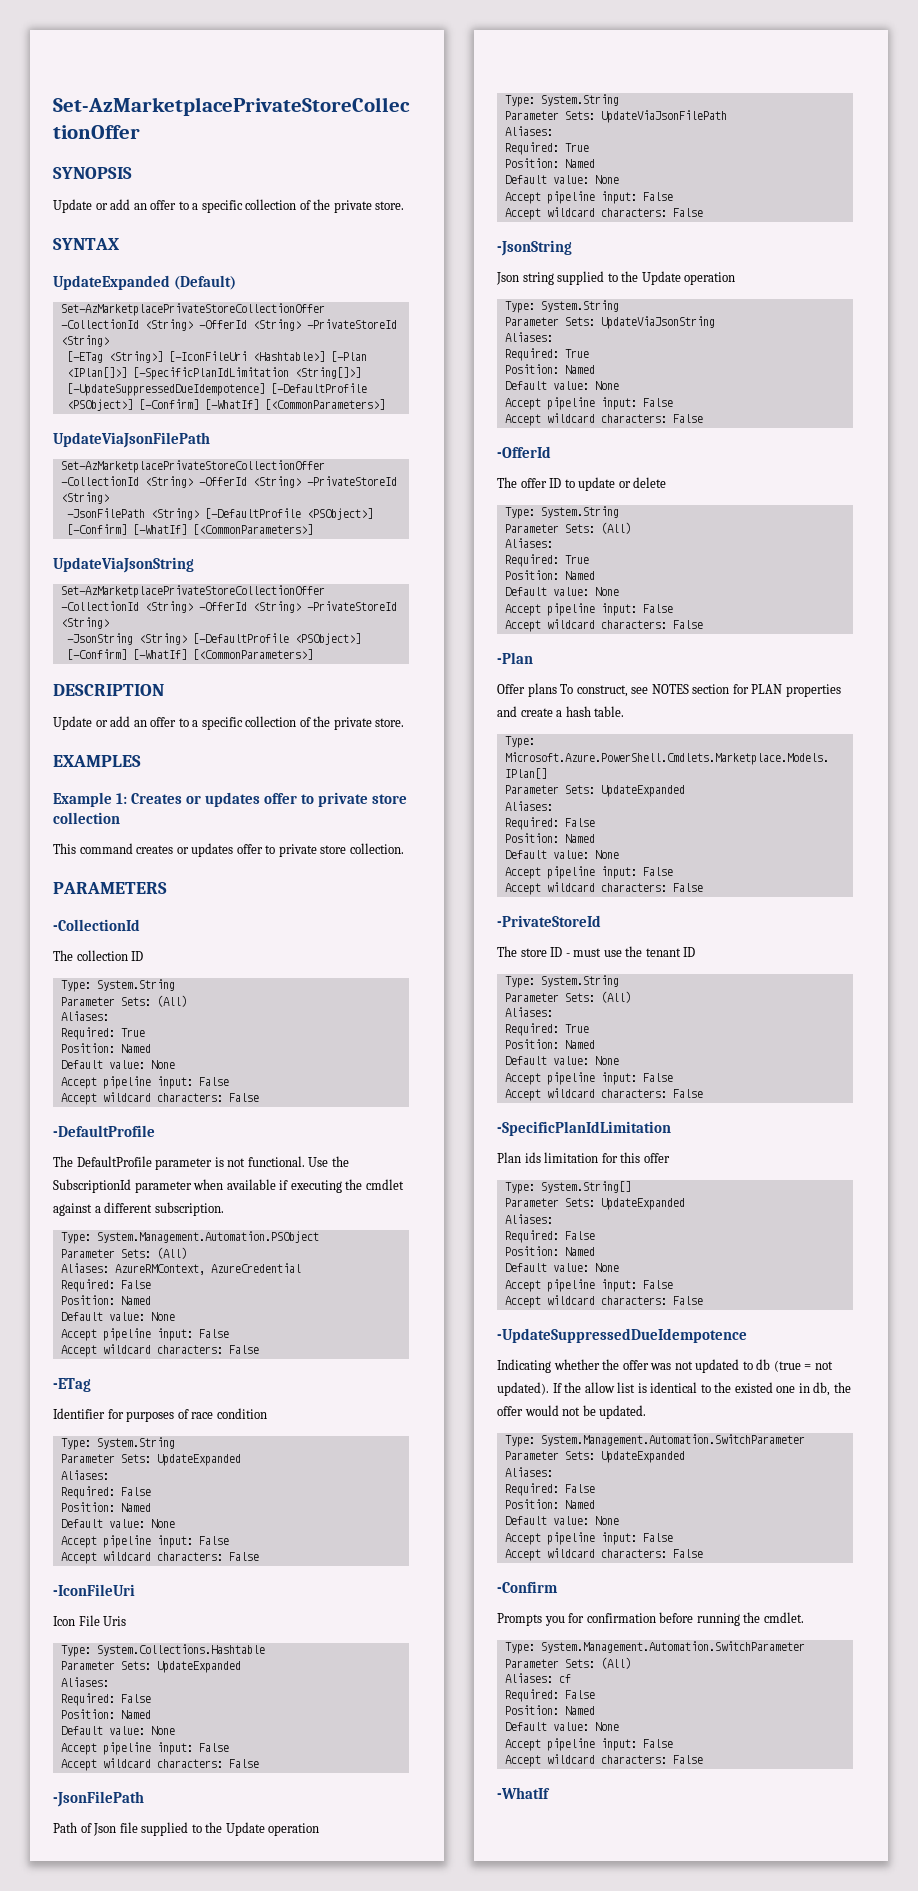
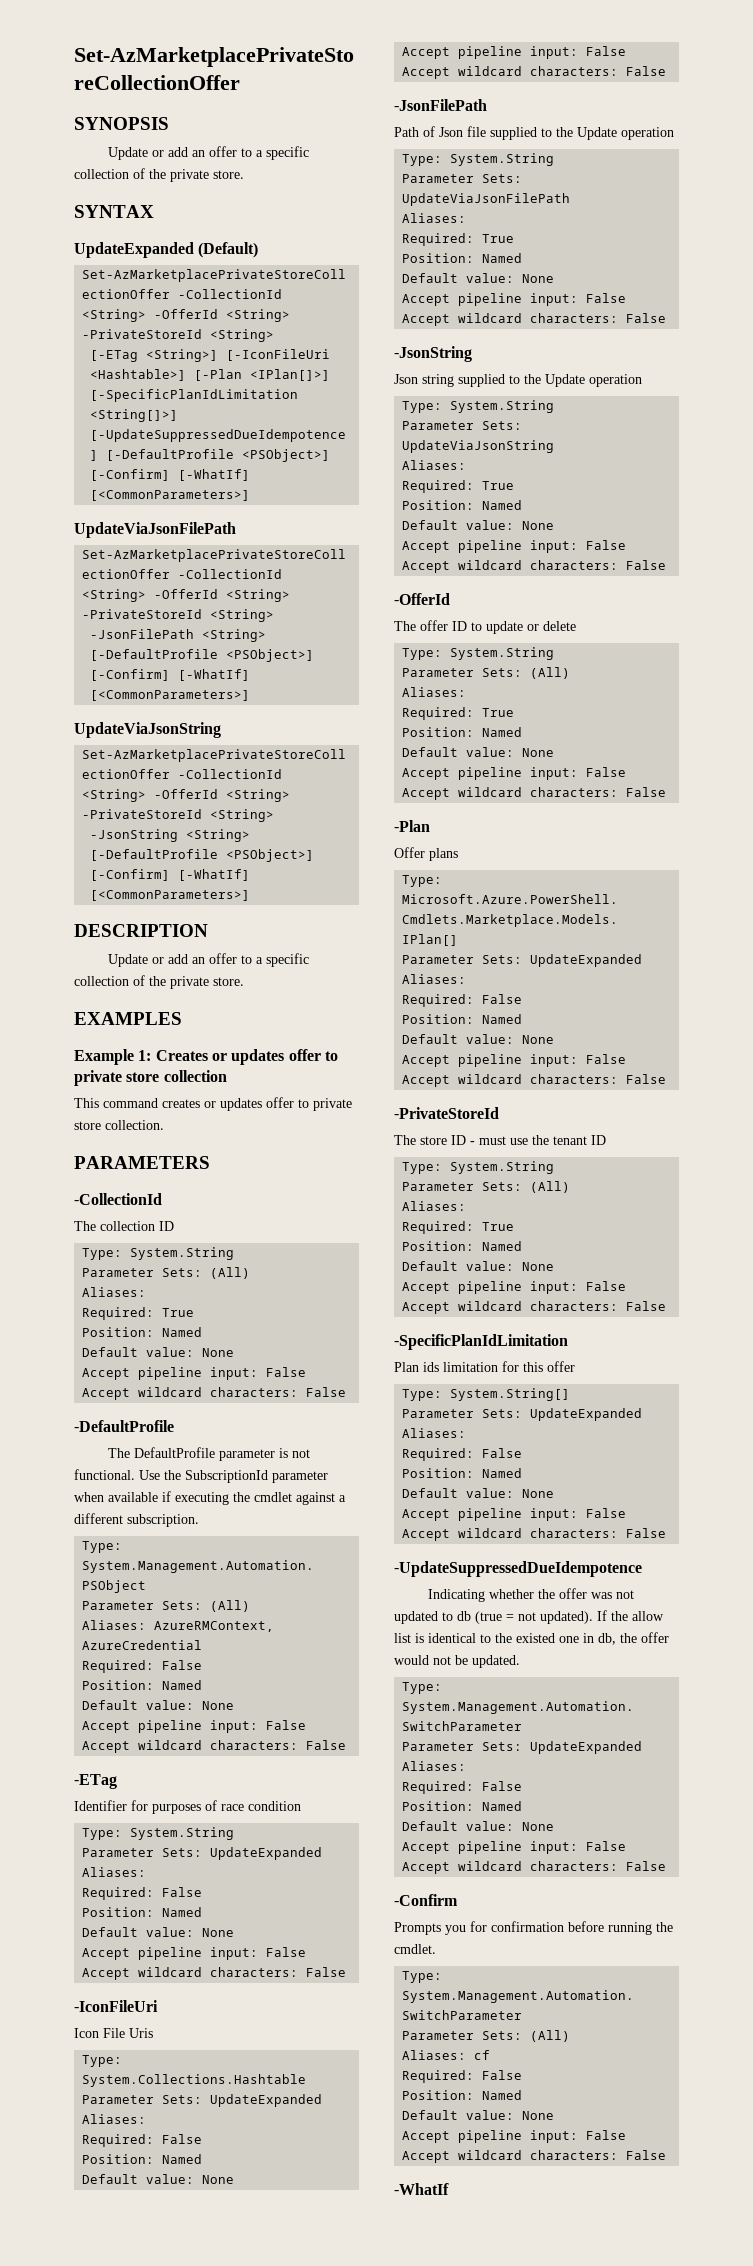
[560,684,841,697] [497,706,625,717] To construct, see NOTES section for PLAN properties and create a hash table. -> (458, 854) none

